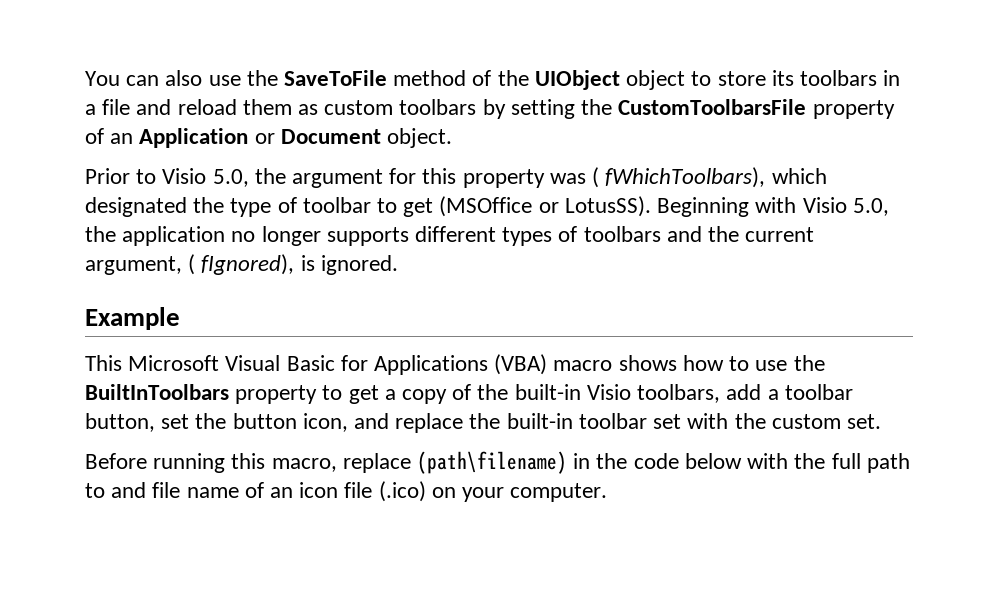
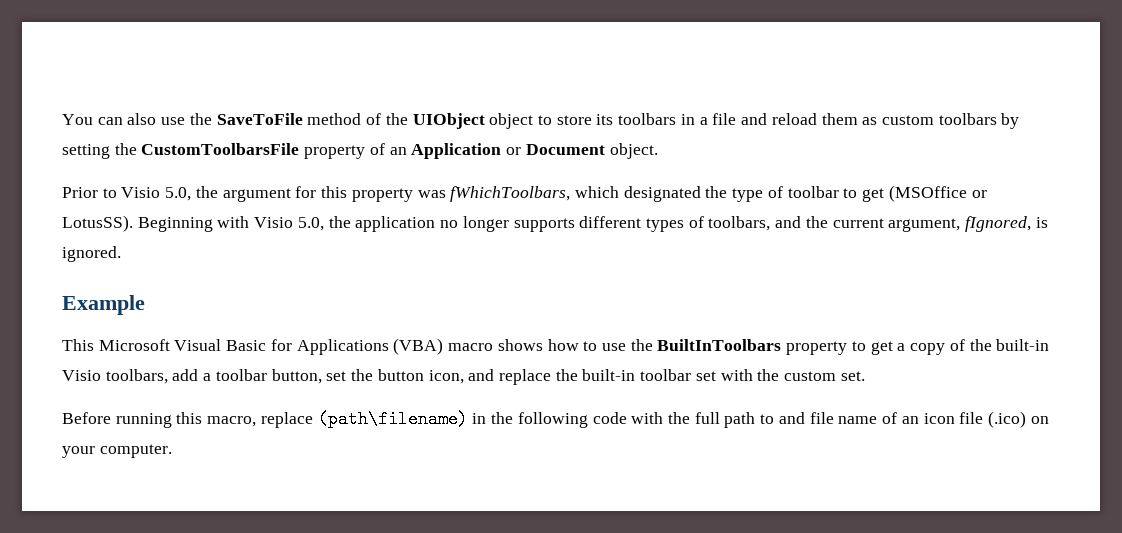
[592,167,766,188] ( fWhichToolbars), -> [450,186,571,202] fWhichToolbars,
[583,226,661,242] toolbars -> [708,216,771,231] toolbars,
[188,254,295,275] ( fIgnored), -> [965,216,1032,232] fIgnored,
[633,453,742,469] code below -> [517,412,627,428] following code

